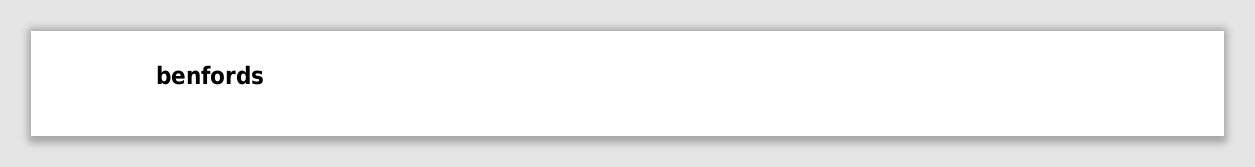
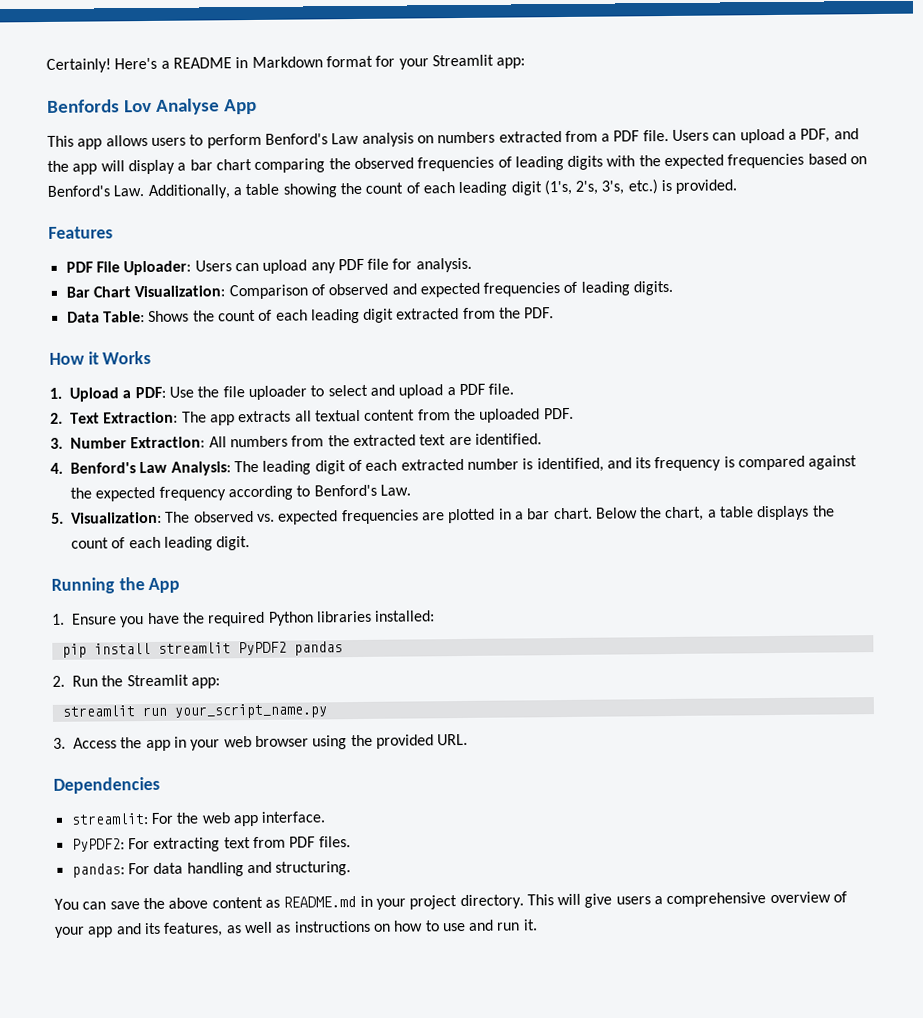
[156,65,264,85] benfords -> [46,54,526,73] [47,98,257,115] [47,128,859,150] [47,153,868,175] [47,179,738,199] [48,226,113,239] [65,257,472,276] [65,280,674,300] [66,307,555,324] [49,350,152,365] [49,383,515,402] [50,407,574,426] [50,433,542,449] [50,455,858,476] [70,484,411,502] [51,505,835,525] [71,536,251,551] [51,577,181,594] [51,610,436,628] [61,641,343,658] [52,674,220,689] [61,703,327,719] [53,733,469,752] [53,776,160,794] [70,811,327,827] [71,836,351,852] [71,861,352,878] [54,891,848,910] [54,919,538,938] Certainly! Here's a README in Markdown format for your Streamlit app: // Benfords Lov Analyse App // This app allows users to perform Benford's Law analysis on numbers extracted from a PDF file. Users can upload a PDF, and the app will display a bar chart comparing the observed frequencies of leading digits with the expected frequencies based on Benford's Law. Additionally, a table showing the count of each leading digit (1's, 2's, 3's, etc.) is provided. // Features // PDF File Uploader: Users can upload any PDF file for analysis. // Bar Chart Visualization: Comparison of observed and expected frequencies of leading digits. // Data Table: Shows the count of each leading digit extracted from the PDF. // How it Works // 1. Upload a PDF: Use the file uploader to select and upload a PDF file. // 2. Text Extraction: The app extracts all textual content from the uploaded PDF. // 3. Number Extraction: All numbers from the extracted text are identified. // 4. Benford's Law Analysis: The leading digit of each extracted number is identified, and its frequency is compared against the expected frequency according to Benford's Law. // 5. Visualization: The observed vs. expected frequencies are plotted in a bar chart. Below the chart, a table displays the count of each leading digit. // Running the App // 1. Ensure you have the required Python libraries installed: // pip install streamlit PyPDF2 pandas // 2. Run the Streamlit app: // streamlit run your_script_name.py // 3. Access the app in your web browser using the provided URL. // Dependencies // streamlit: For the web app interface. // PyPDF2: For extracting text from PDF files. // pandas: For data handling and structuring. // You can save the above content as README.md in your project directory. This will give users a comprehensive overview of your app and its features, as well as instructions on how to use and run it.

